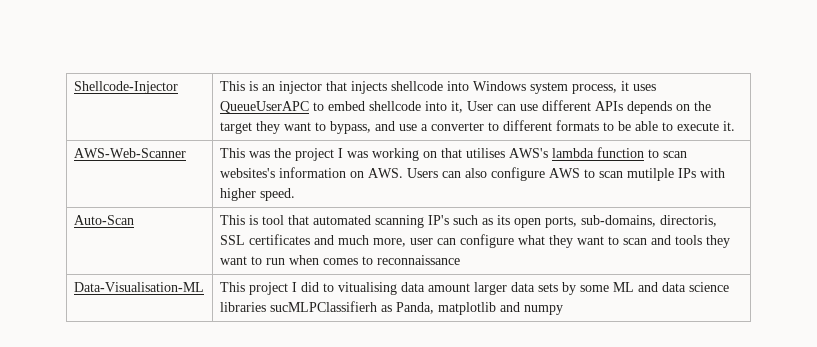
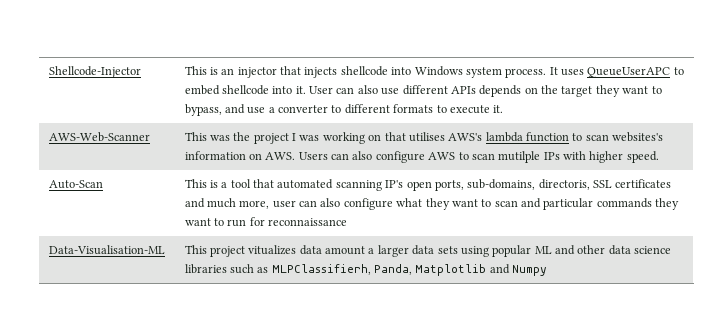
[571,81,629,94] process, it -> [505,67,558,78] process. It
[450,101,463,113] it, -> [295,86,306,94] it.
(516, 107) none -> [357,85,378,94] also
[617,121,673,131] be able to -> (447, 109) none
(258, 220) none -> [221,182,228,188] a
[452,215,510,225] such as its -> (404, 184) none
(456, 241) none -> [320,198,341,207] also
[674,235,702,245] tools -> [543,198,652,210] particular commands
[288,255,373,265] when comes to -> [249,217,265,226] for
[291,282,397,295] I did to vitualising -> [248,245,297,255] vitualizes
(470, 287) none -> [368,248,375,254] a
[561,282,609,295] by some -> [460,245,532,257] using popular
(658, 287) none -> [577,245,606,254] other
[269,301,563,315] sucMLPClassifierh as Panda, matplotlib and numpy -> [229,264,548,276] such as MLPClassifierh, Panda, Matplotlib and Numpy

